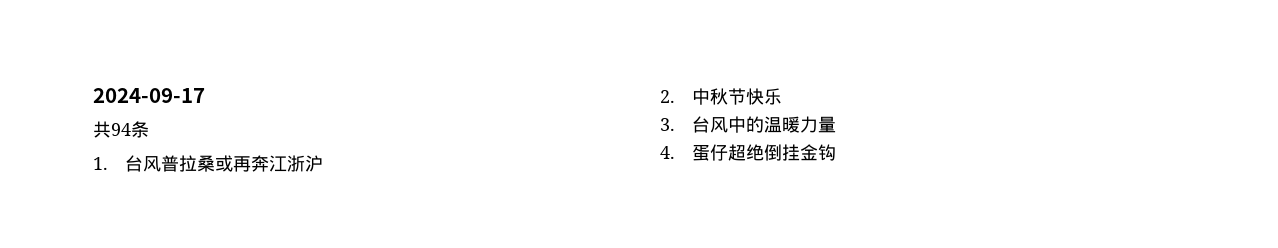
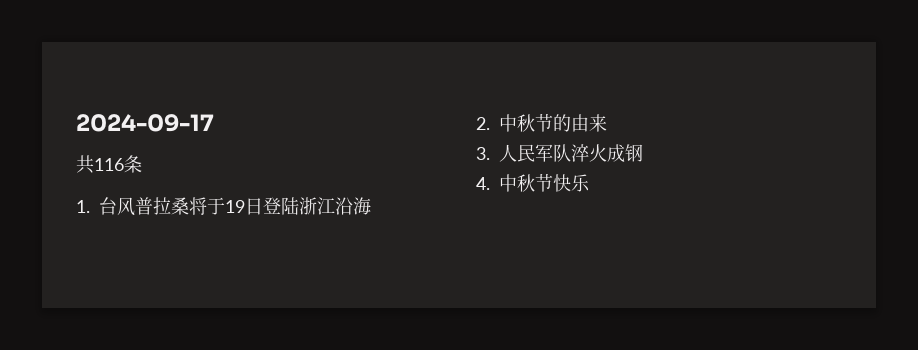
[111,123,131,136] 94 -> [94,158,124,171] 116
[215,155,324,172] [660,88,783,105] [660,116,837,133] [660,144,837,161] 或再奔江浙沪 // 2.中秋节快乐 // 3.台风中的温暖力量 // 4.蛋仔超绝倒挂金钩 -> [189,197,372,215] [476,114,608,132] [476,144,644,162] [476,174,591,192] 将于19日登陆浙江沿海 // 2.中秋节的由来 // 3.人民军队淬火成钢 // 4.中秋节快乐

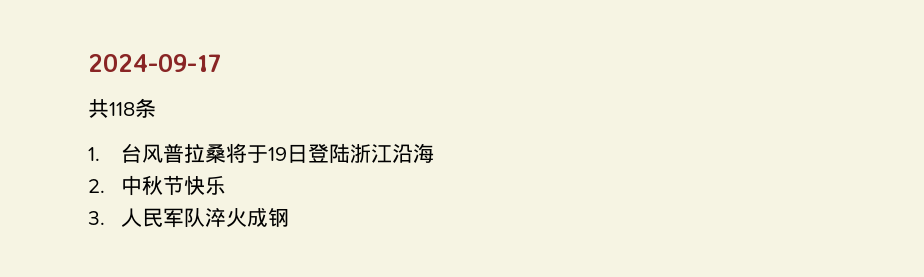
[94,158,124,171] 116 -> [109,102,135,116] 118
[553,114,608,132] 的由来 -> [184,176,227,195] 快乐
[476,174,591,192] // 4.中秋节快乐 -> (290, 217) none

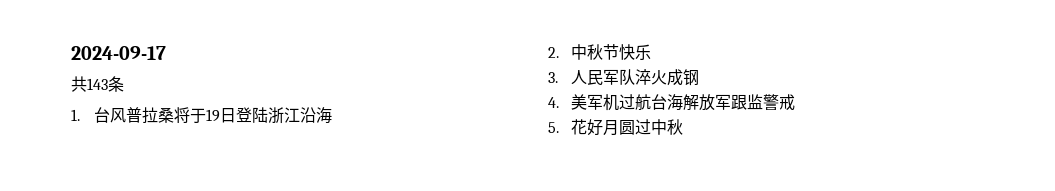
[109,102,135,116] 118 -> [87,78,108,90] 143
(290, 217) none -> [548,94,795,111] [548,119,683,136] // 4.美军机过航台海解放军跟监警戒 // 5.花好月圆过中秋

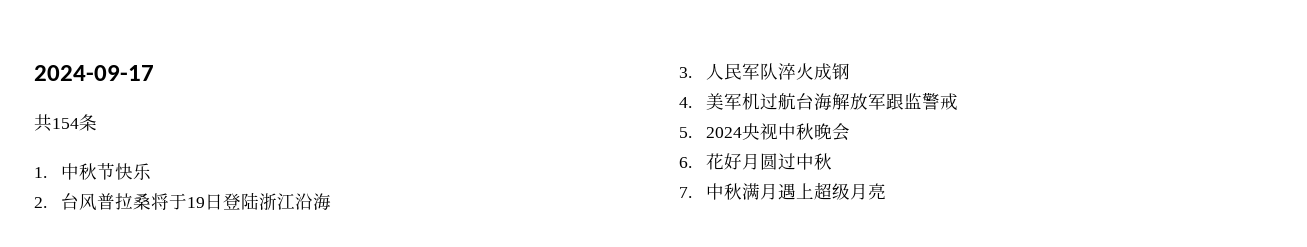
[87,78,108,90] 143 -> [52,118,79,129] 154
(80, 115) none -> [60,163,151,180] [34,197,47,208] 中秋节快乐 // 2.
[548,44,651,60] // 2.中秋节快乐 -> (331, 202) none
(559, 127) none -> [705,123,850,141] [679,157,692,168] 2024央视中秋晚会 // 6.
(683, 127) none -> [679,182,886,200] // 7.中秋满月遇上超级月亮

